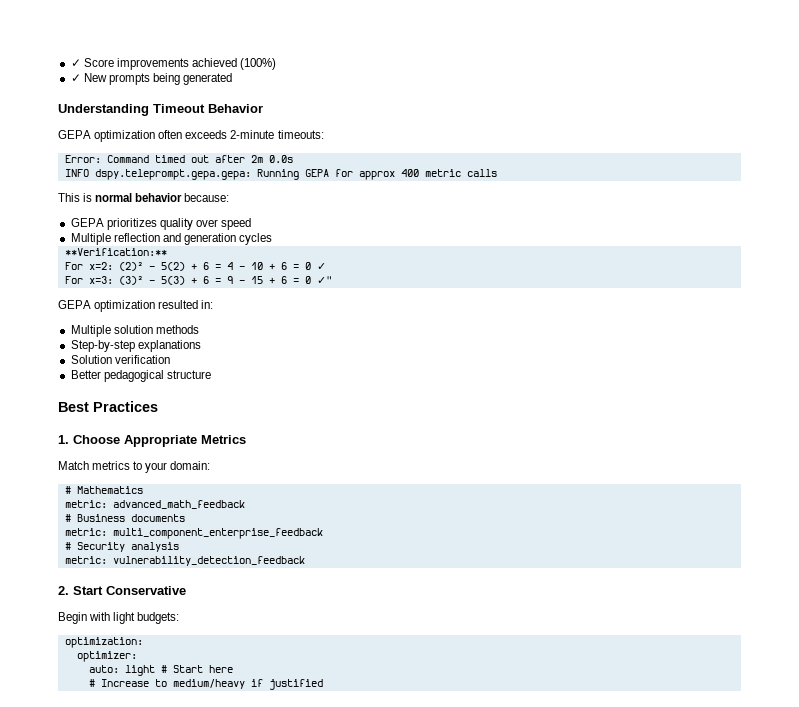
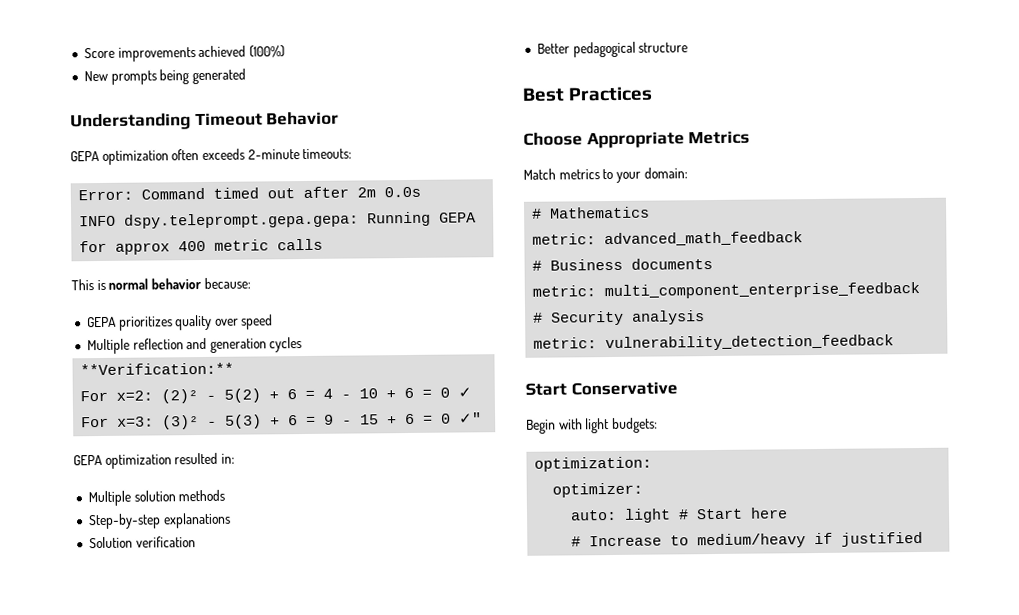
[70,59,81,67] ✓ -> (83, 53) none
[70,74,81,82] ✓ -> (285, 51) none
[58,435,69,444] 1. -> (653, 94) none
[58,586,69,595] 2. -> (895, 343) none

